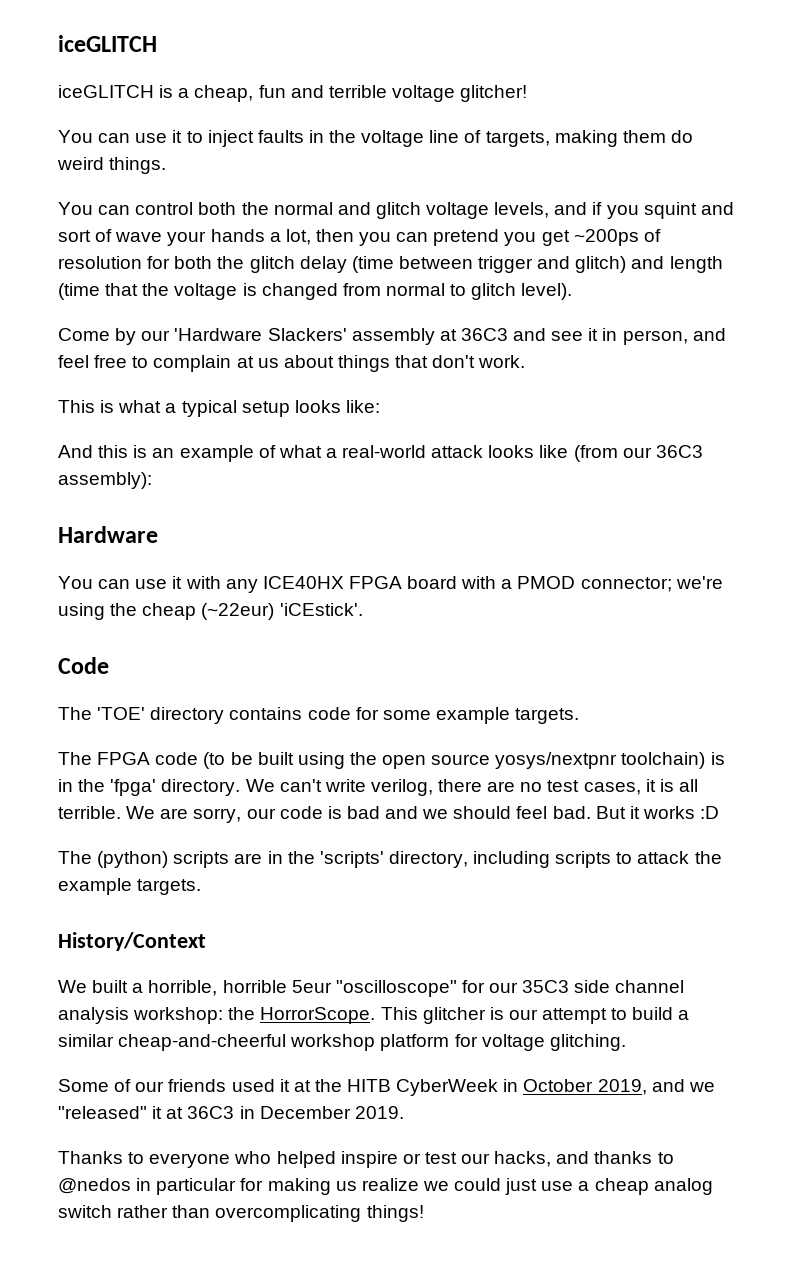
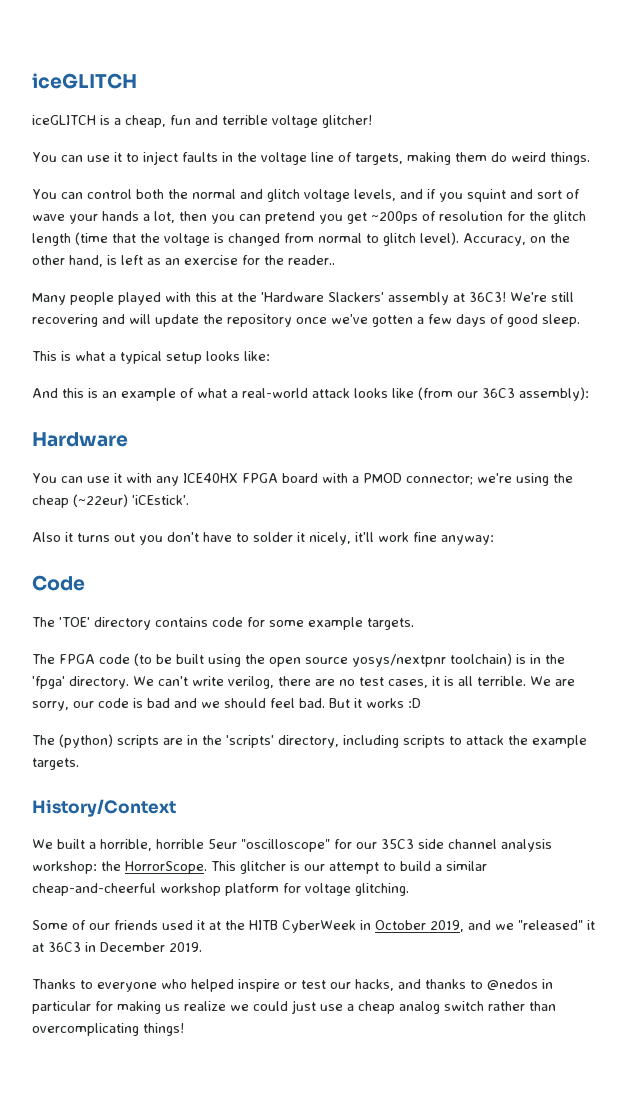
[174,256,213,269] both -> (525, 216) none
[299,256,665,273] delay (time between trigger and glitch) and -> (586, 217) none
[58,328,726,345] [58,355,526,372] // Come by our 'Hardware Slackers' assembly at 36C3 and see it in person, and feel free to complain at us about things that don't work. -> [463,233,570,246] [32,255,335,267] [32,292,574,305] [32,314,580,327] Accuracy, on the other hand, is left as an exercise for the reader.. // Many people played with this at the 'Hardware Slackers' assembly at 36C3! We're still recovering and will update the repository once we've gotten a few days of good sleep.
(363, 609) none -> [32,532,494,545] // Also it turns out you don't have to solder it nicely, it'll work fine anyway:

